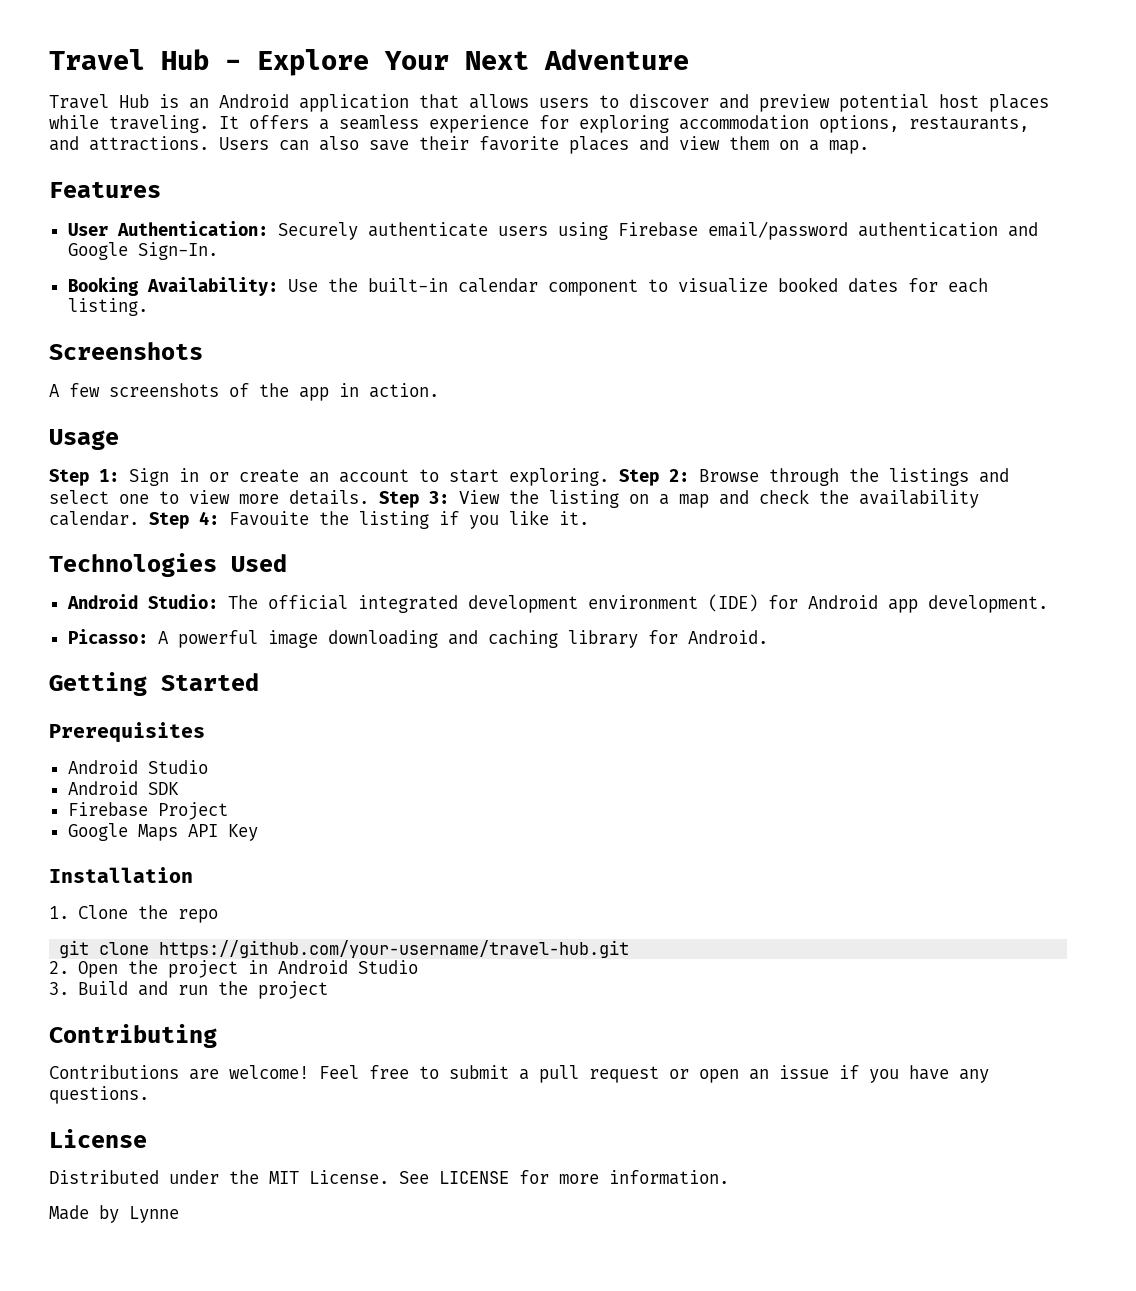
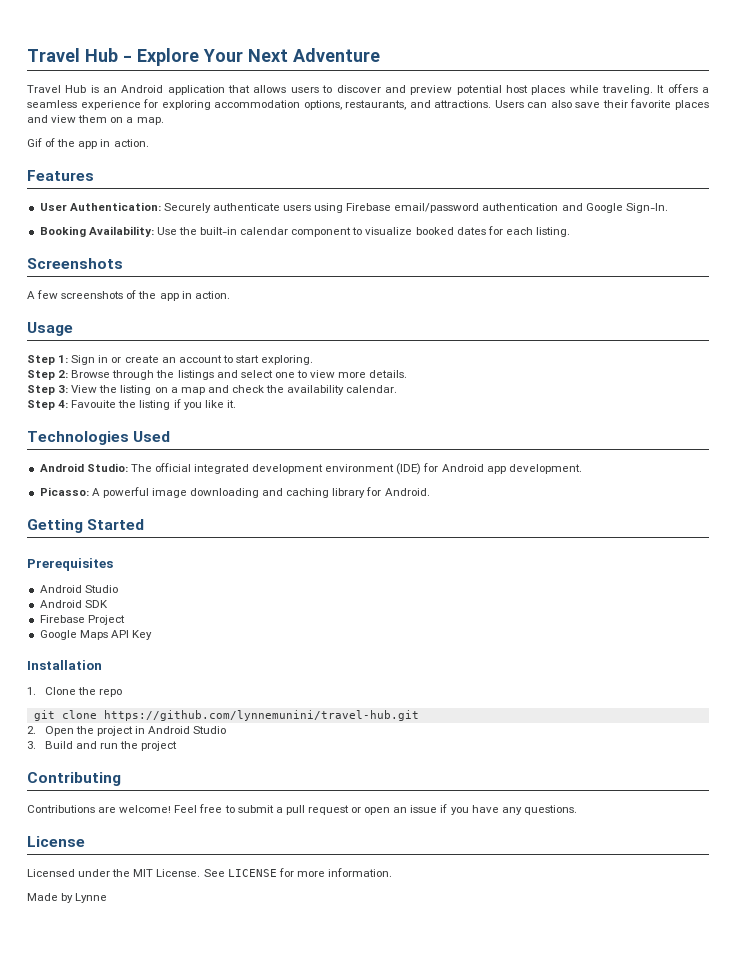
(869, 147) none -> [27,138,149,149] // Gif of the app in action.
(609, 477) none -> (314, 360) //
(369, 497) none -> (408, 374) //
(139, 518) none -> (398, 389) //
[159,940,630,958] https://github.com/your-username/travel-hub.git -> [103,710,419,721] https://github.com/lynnemunini/travel-hub.git
[49,1170,159,1184] Distributed -> [27,869,75,877] Licensed

